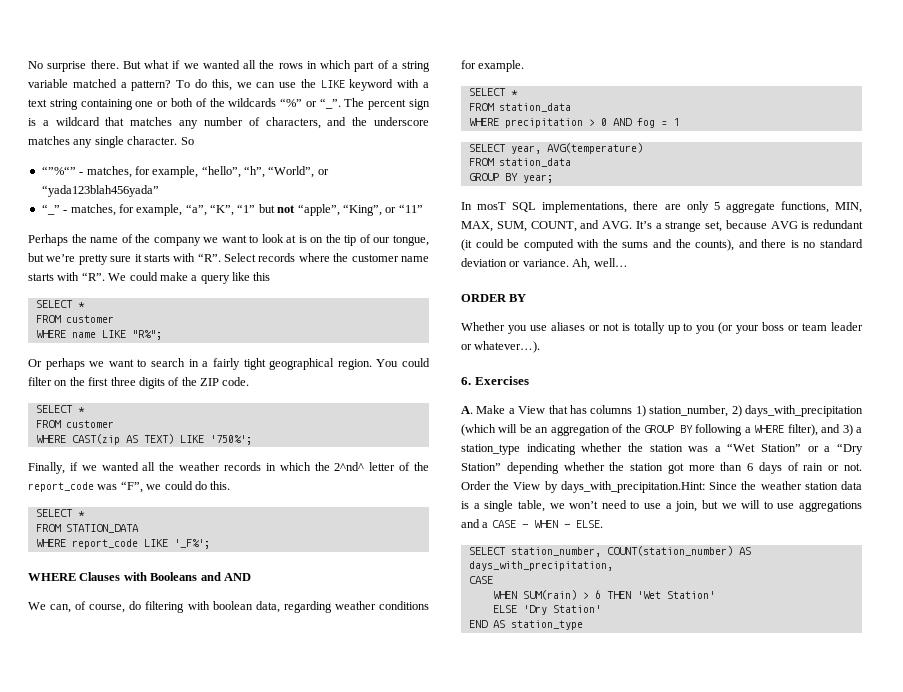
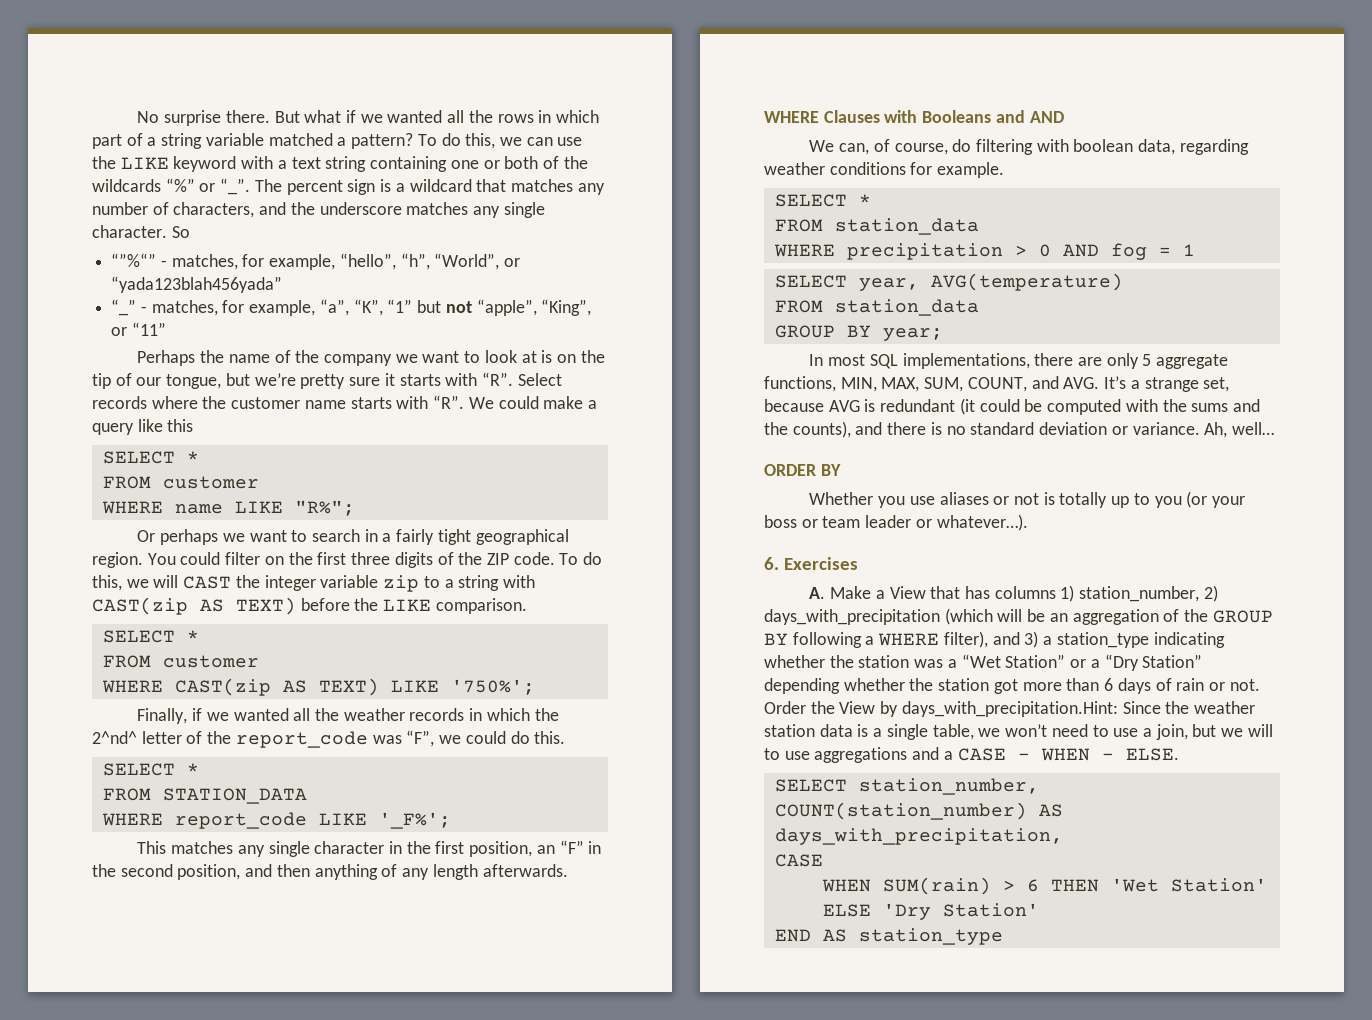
(250, 381) none -> [559,552,603,565] [92,575,535,592] [92,597,527,615] To do this, we will CAST the integer variable zip to a string with CAST(zip AS TEXT) before the LIKE comparison.
(210, 544) none -> [137,840,602,857] [92,864,568,880] // This matches any single character in the first position, an “F” in the second position, and then anything of any length afterwards.
[477,202,507,210] mosT -> [828,354,866,366] most

